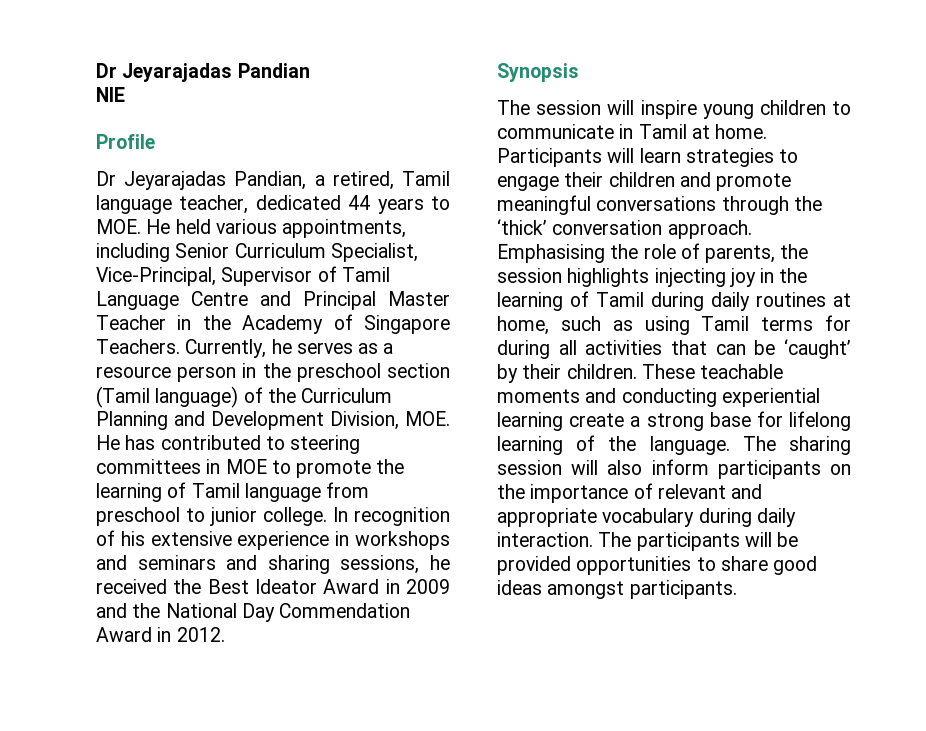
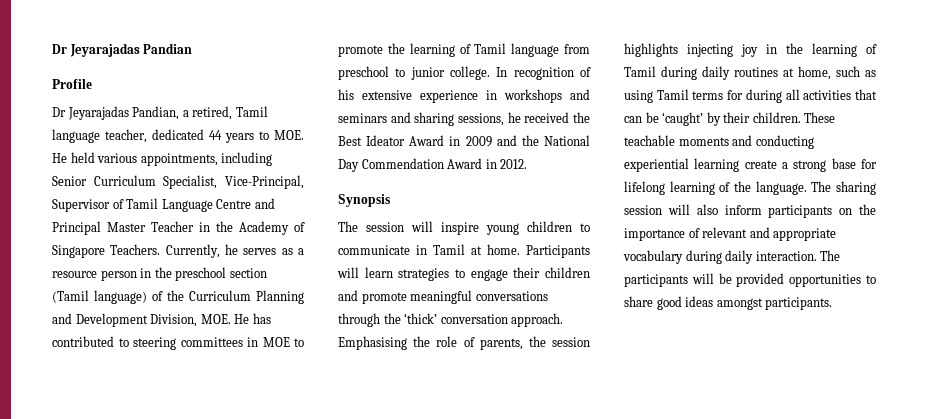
[96,87,125,102] // NIE -> (193, 48) none

